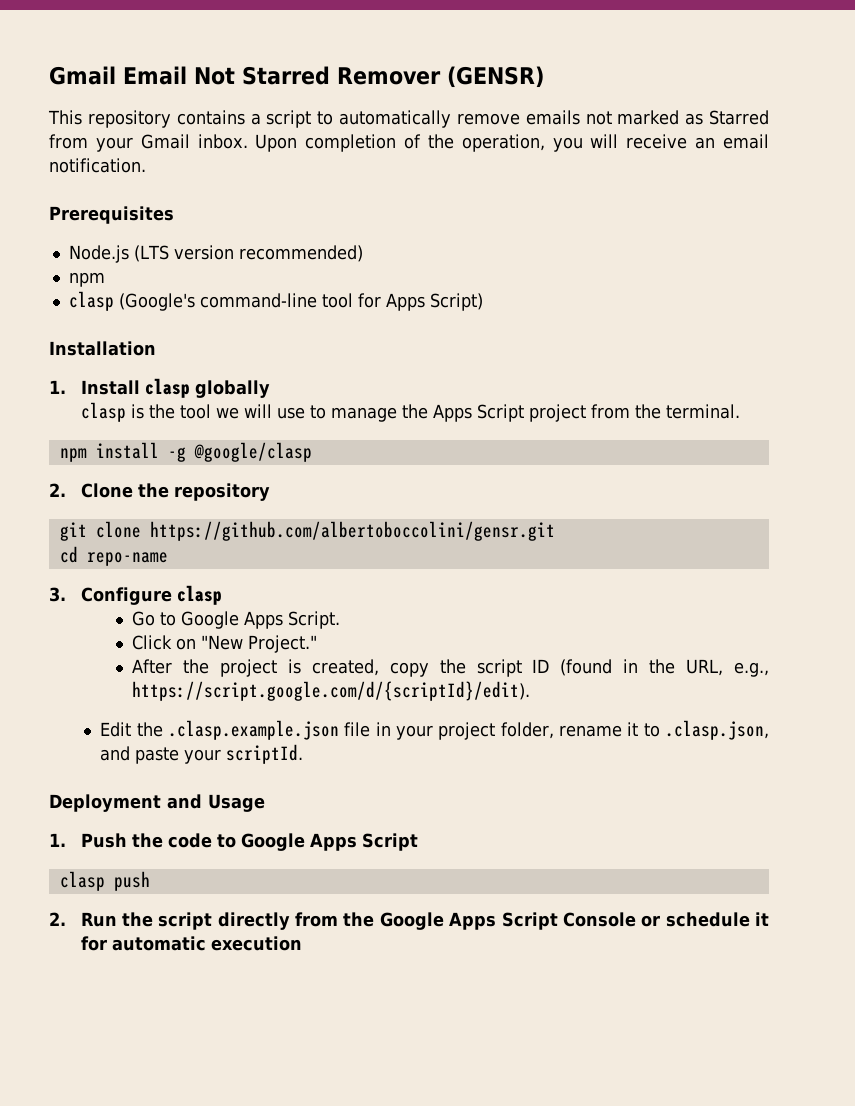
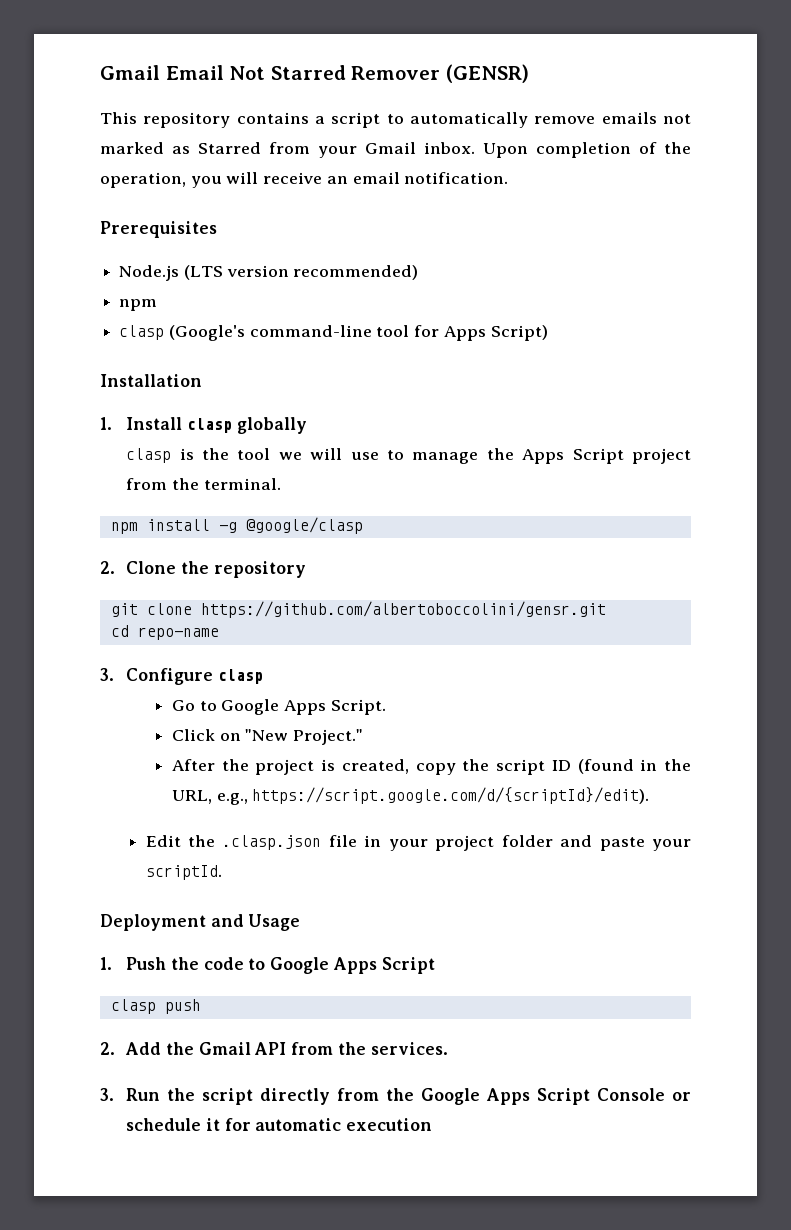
[168,720,340,740] .clasp.example.json -> [222,835,322,850] .clasp.json
[500,720,770,740] folder, rename it to .clasp.json, -> [501,835,553,847] folder
(66, 919) none -> [125,1042,448,1055] [100,1088,114,1101] Add the Gmail API from the services. // 3.

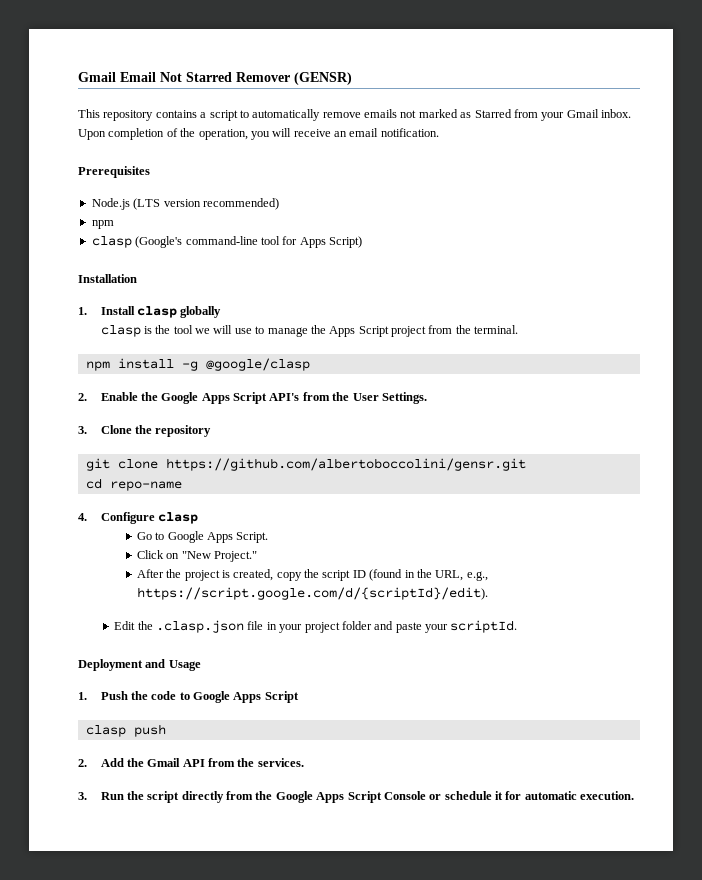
(115, 567) none -> [100,392,427,404] [78,426,87,434] Enable the Google Apps Script API's from the User Settings. // 3.
[100,668,114,681] 3. -> [78,513,87,521] 4.
[346,1118,433,1131] execution -> [580,791,635,800] execution.

